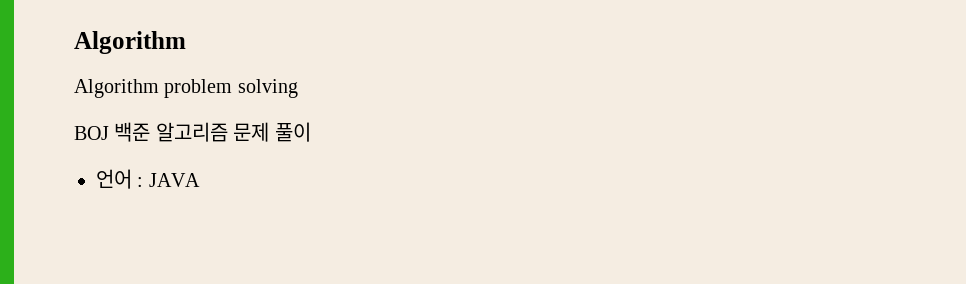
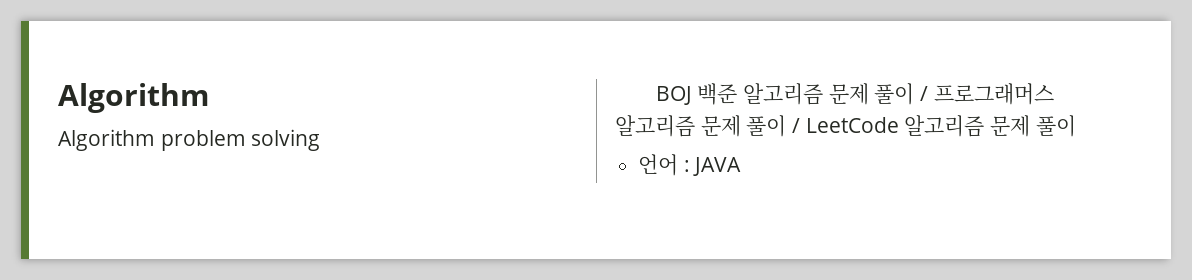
(311, 132) none -> [920,83,1054,105] [615,115,1076,137] / 프로그래머스 알고리즘 문제 풀이 / LeetCode 알고리즘 문제 풀이

